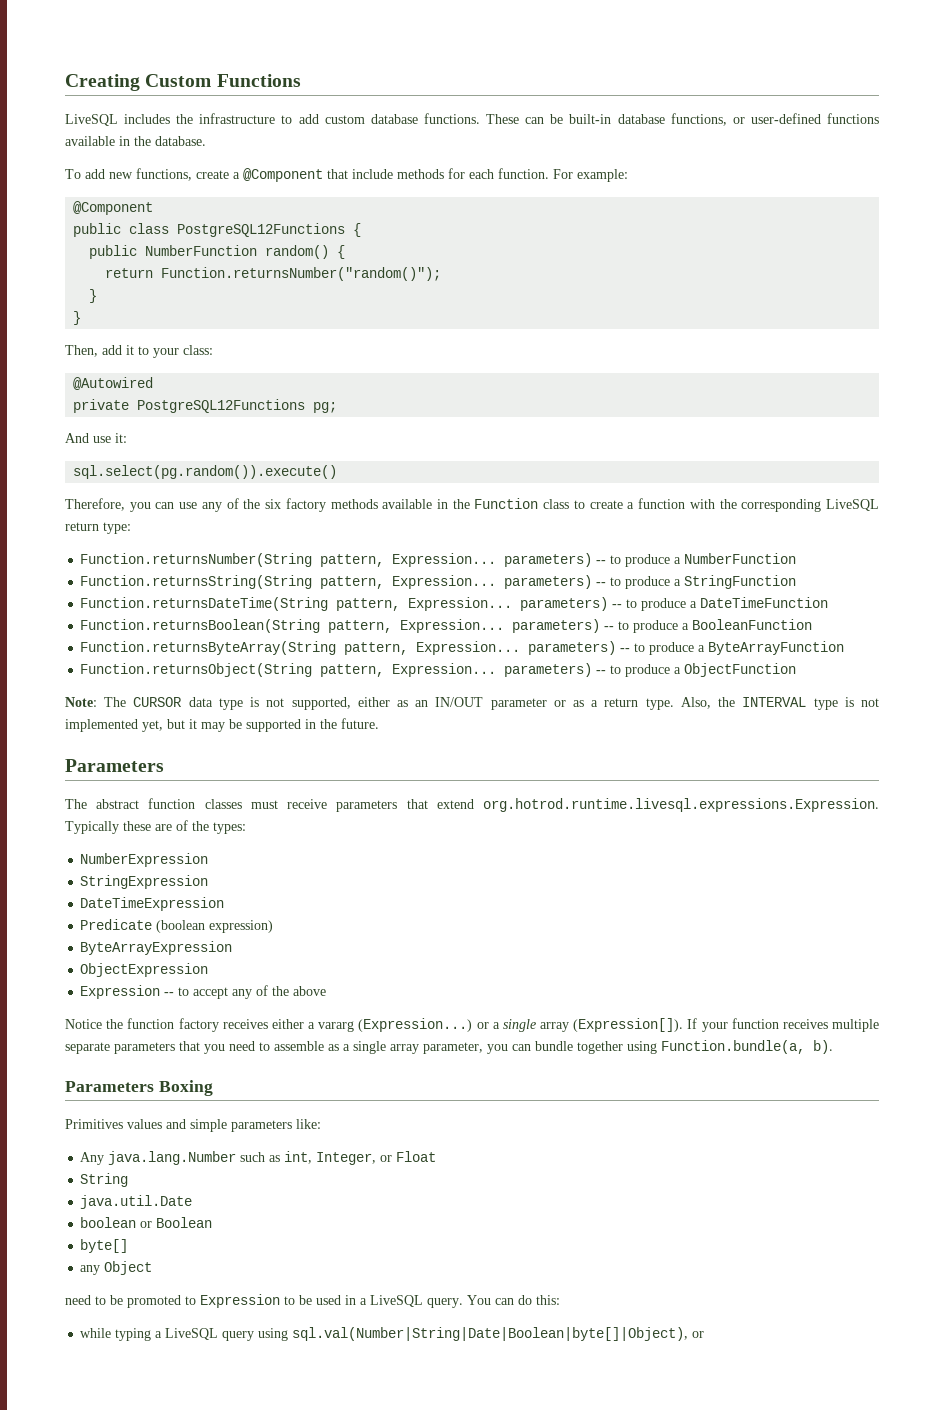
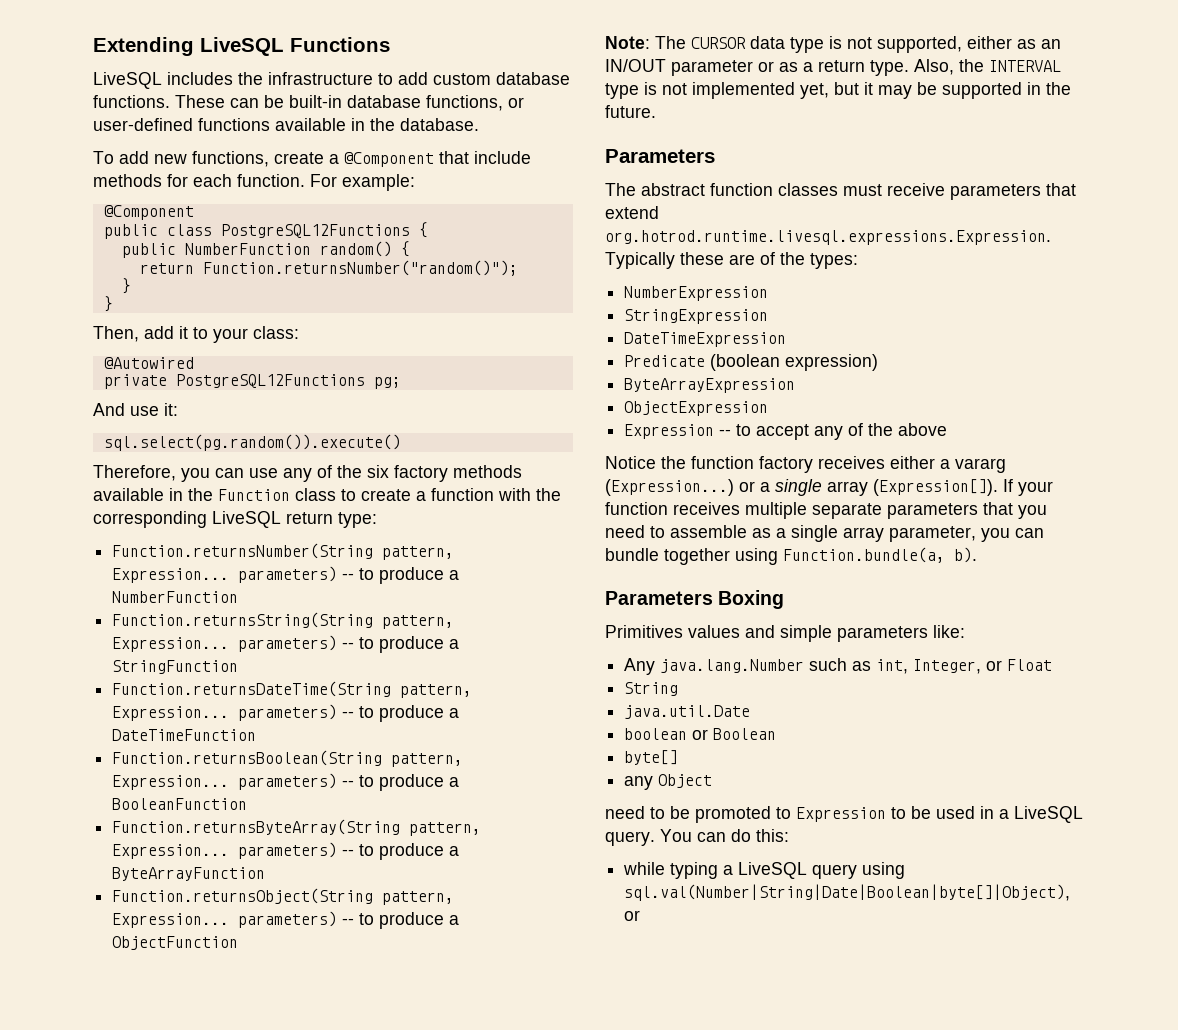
[65,74,212,91] Creating Custom -> [93,37,284,56] Extending LiveSQL

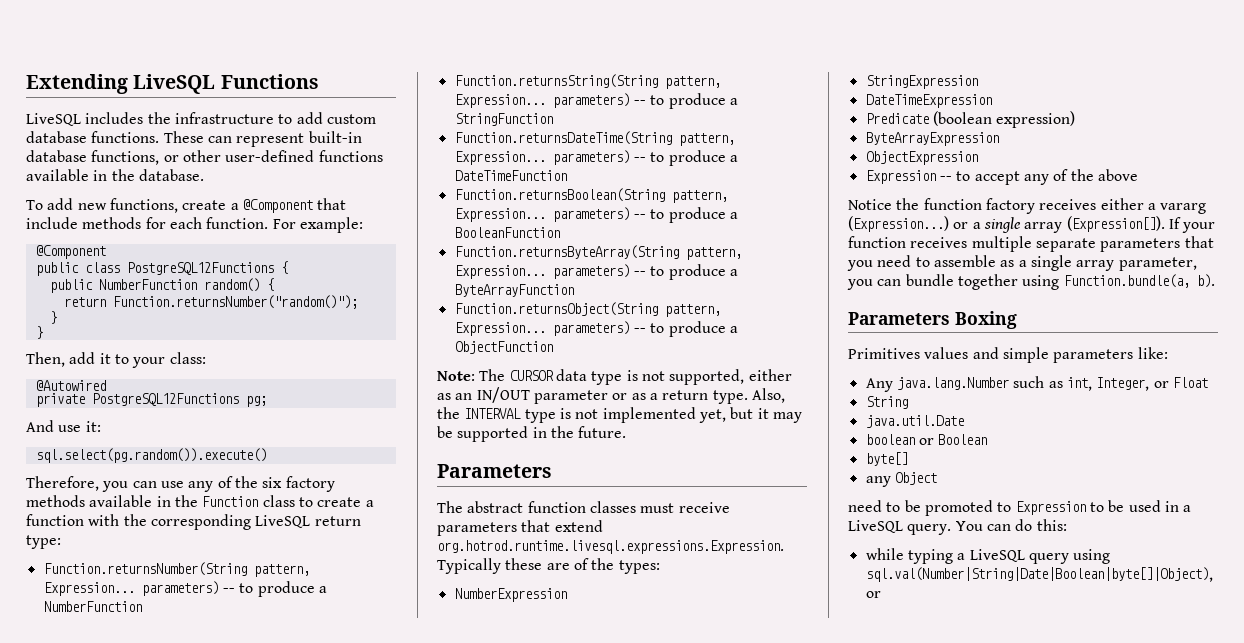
[264,95,284,108] be -> [236,133,305,147] represent
(524, 102) none -> [182,150,221,162] other

